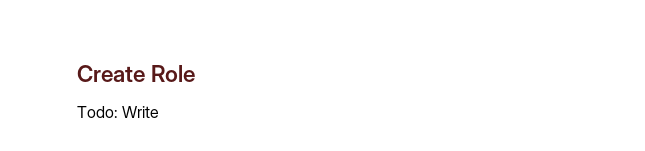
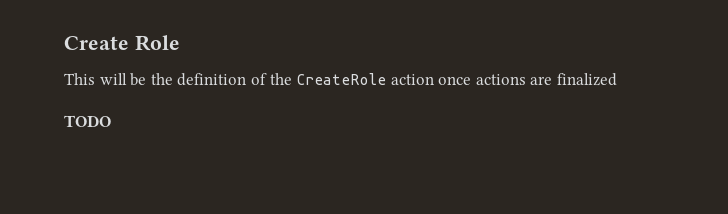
[77,106,160,118] Todo: Write -> [64,73,618,86] [64,115,111,127] This will be the definition of the CreateRole action once actions are finalized // TODO

